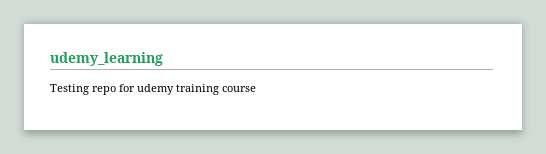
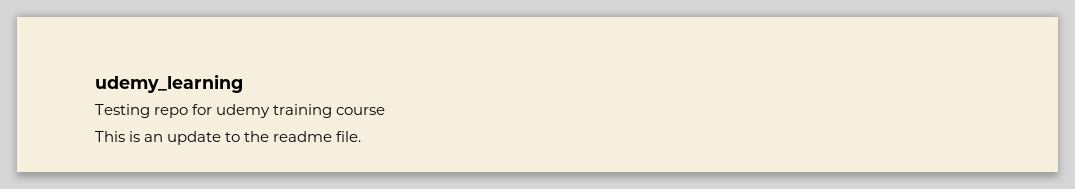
(256, 89) none -> [95,131,362,145] // This is an update to the readme file.

